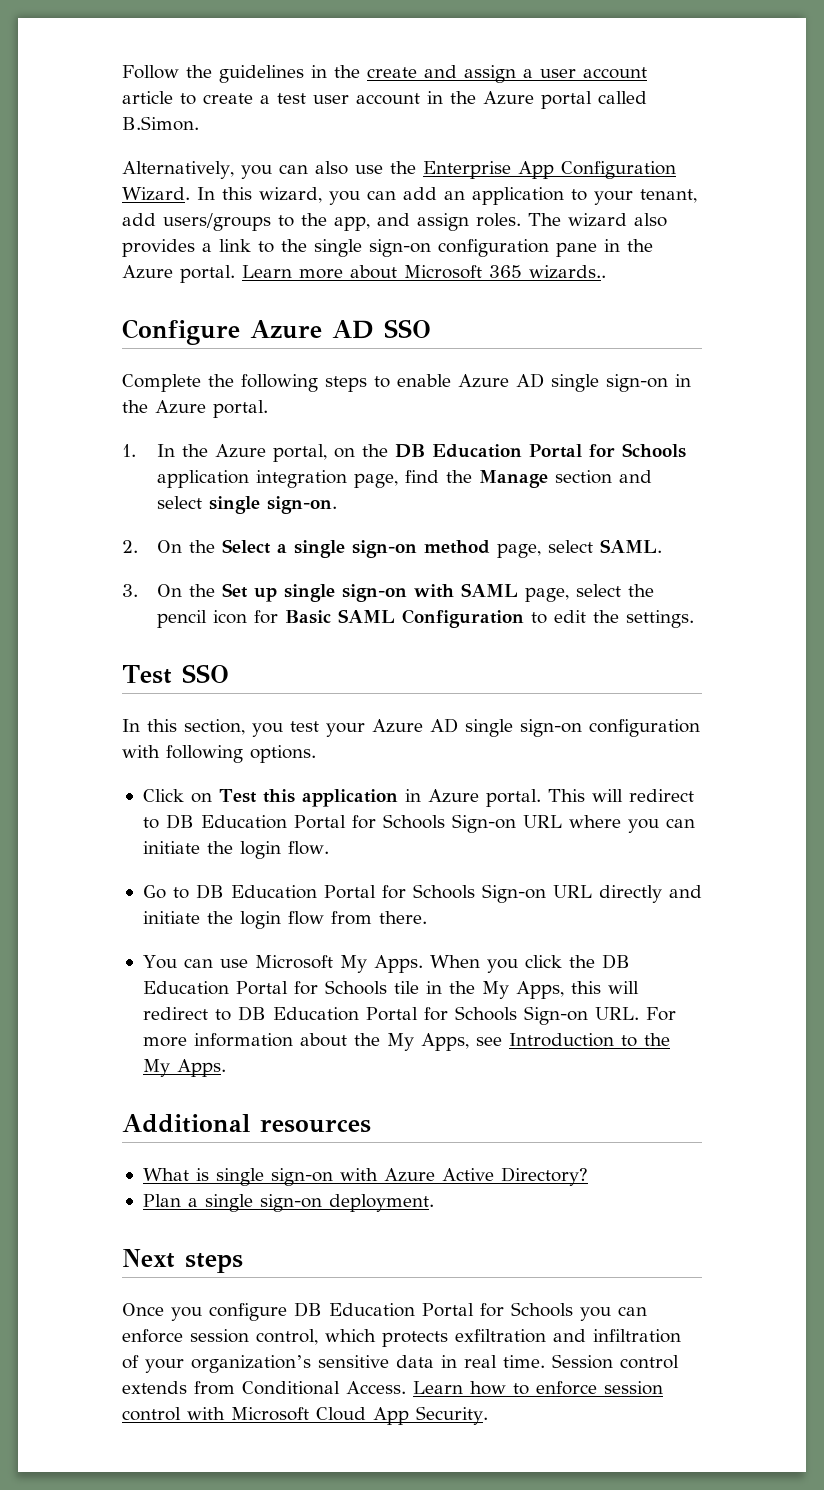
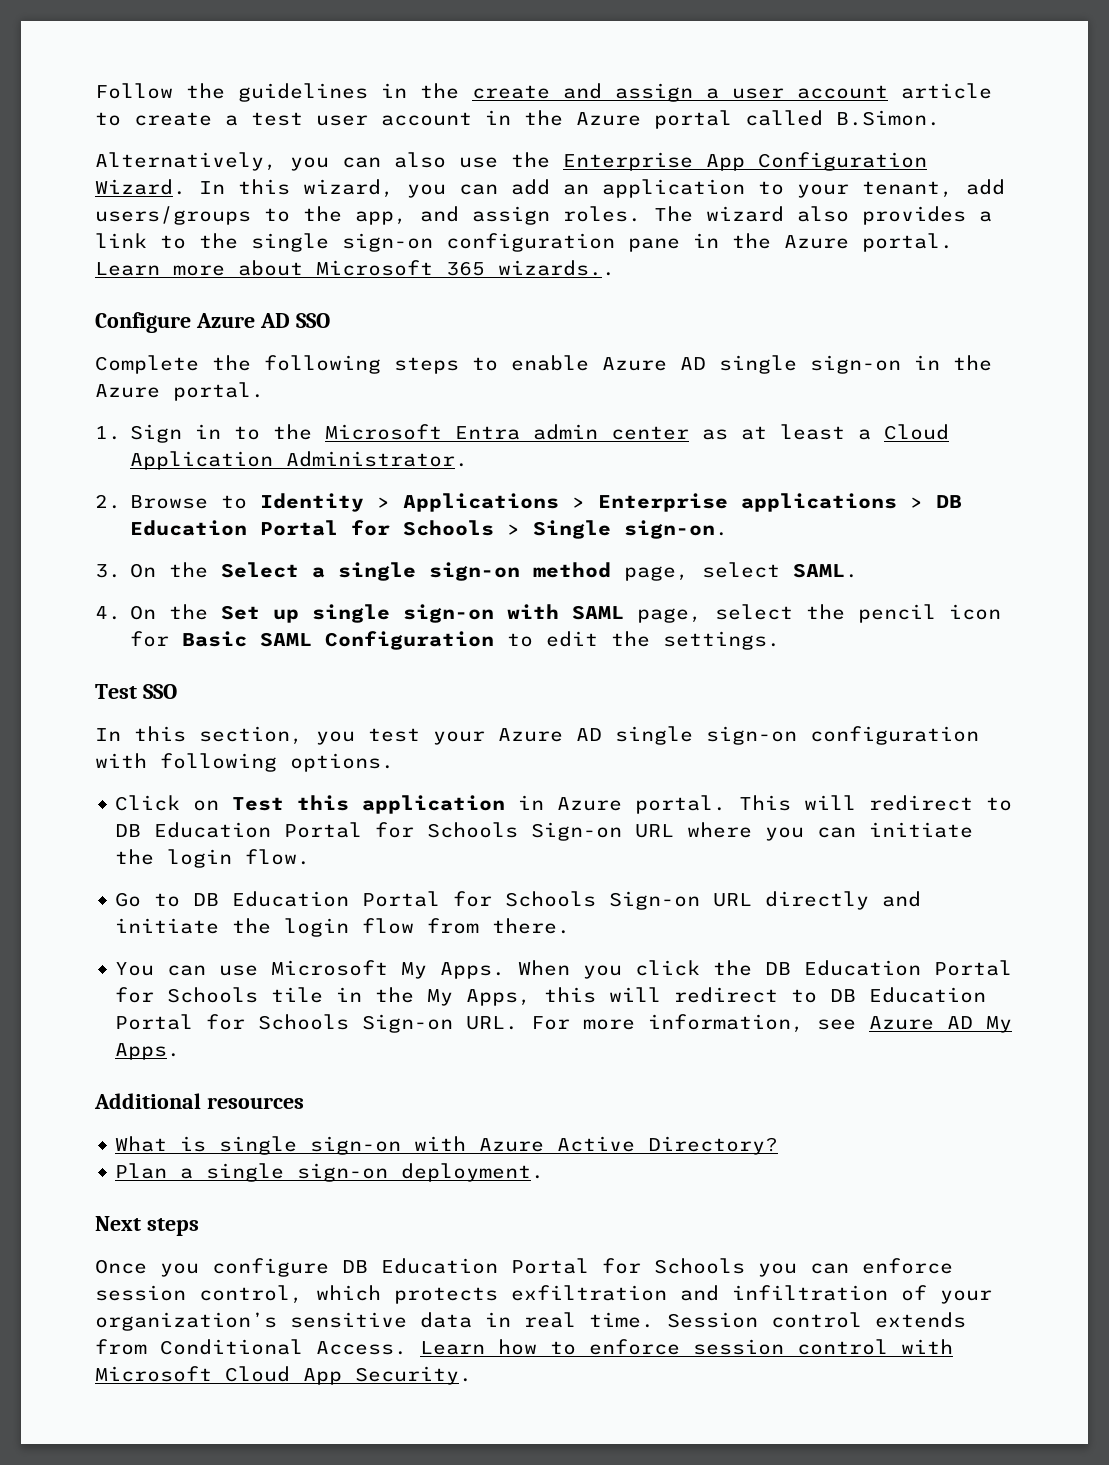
[157,443,687,462] [157,470,653,488] [157,496,261,514] In the Azure portal, on the DB Education Portal for Schools application integration page, find the Manage section and select single -> [130,424,950,443] [130,451,469,470] [95,493,963,512] [130,520,612,539] Sign in to the Microsoft Entra admin center as at least a Cloud Application Administrator. // 2. Browse to Identity > Applications > Enterprise applications > DB Education Portal for Schools > Single
[122,540,138,553] 2. -> [95,564,121,578] 3.
[122,584,138,597] 3. -> [95,606,121,620] 4.
[193,1033,670,1051] information about the My Apps, see Introduction to the -> [648,1014,974,1033] information, see Azure AD

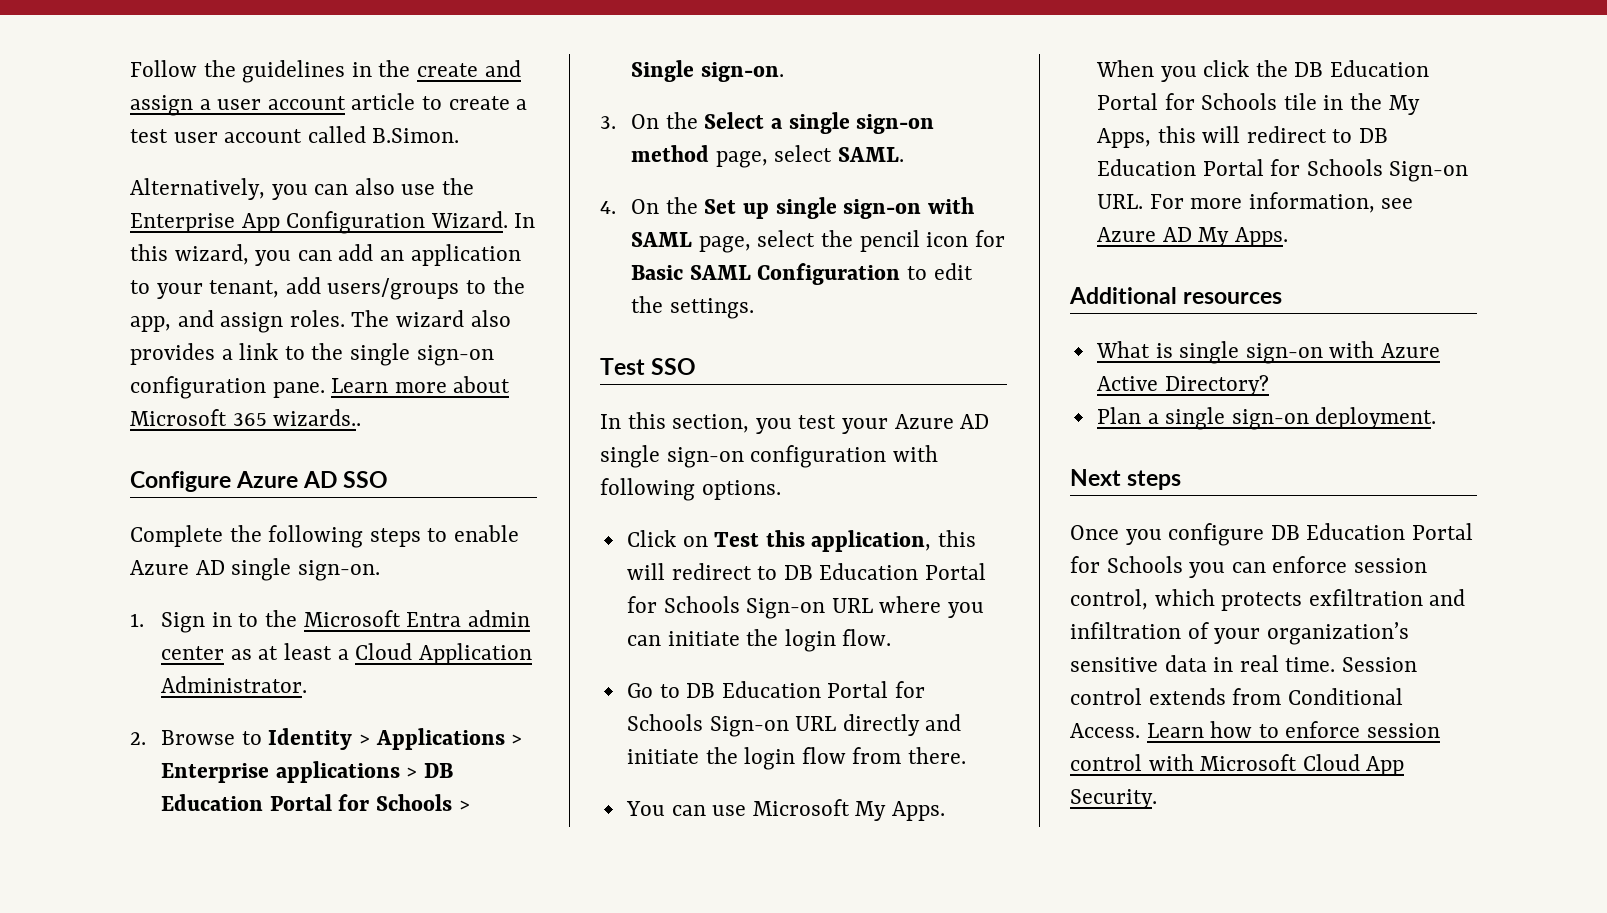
[485,110,732,129] in the Azure portal -> (303, 136) none
[628,233,953,252] pane in the Azure portal. -> [272,382,325,398] pane.
[810,355,992,374] [95,382,264,401] sign-on in the Azure portal. -> [297,560,380,581] sign-on.
[362,795,792,814] application in Azure portal. This -> [811,530,977,552] application, this

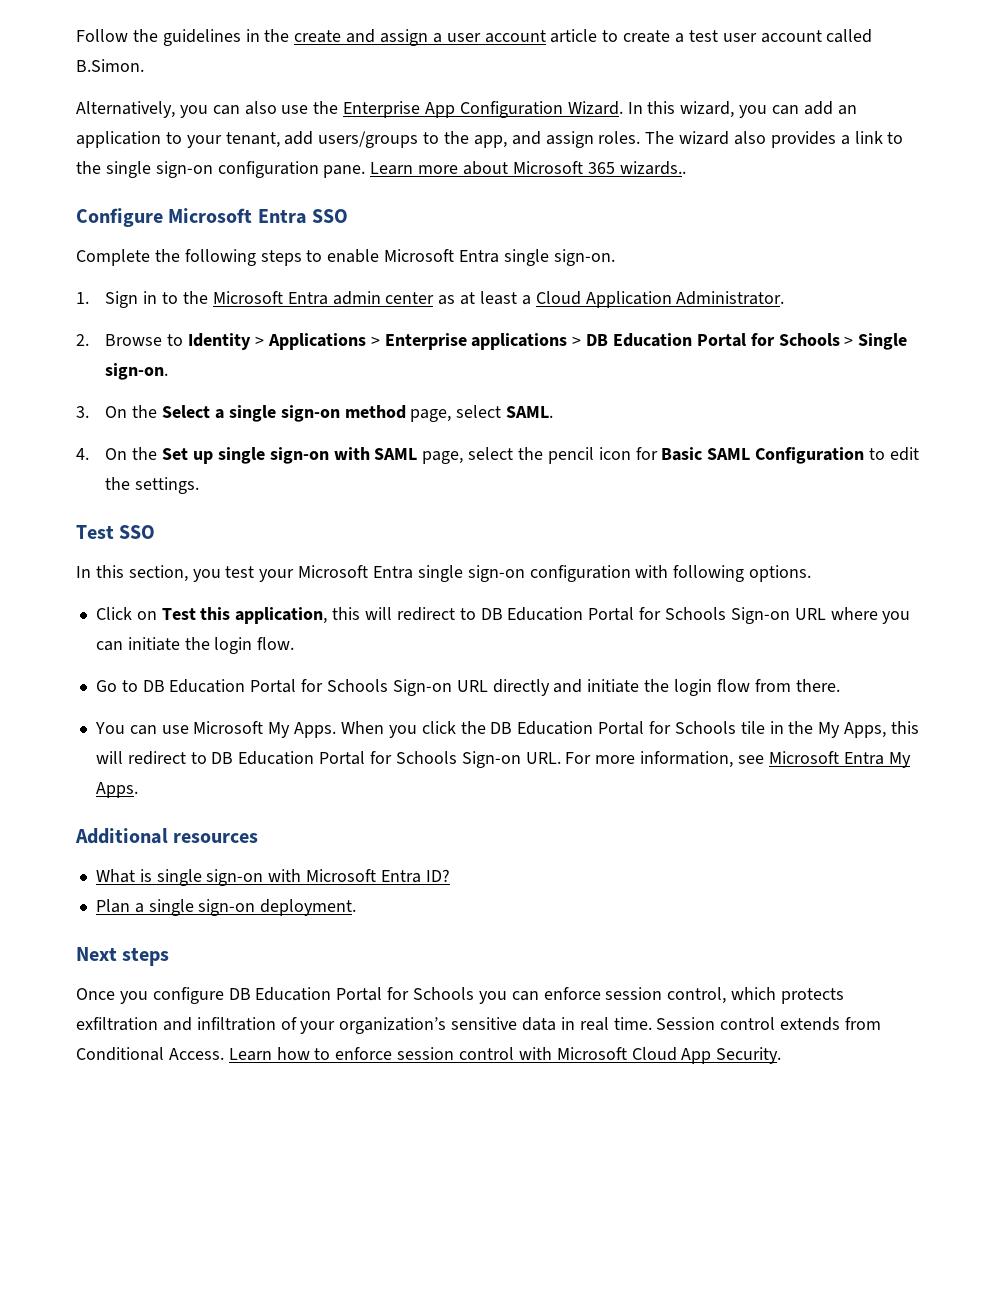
[236,471,338,488] Azure AD -> [168,208,307,224] Microsoft Entra
[130,560,225,575] Azure AD -> [384,249,500,263] Microsoft Entra
[894,414,990,429] Azure AD -> [298,565,414,579] Microsoft Entra
[1096,227,1192,242] Azure AD -> [768,751,884,765] Microsoft Entra
[1381,343,1441,358] [1096,375,1269,396] Azure Active Directory? -> [306,869,450,883] Microsoft Entra ID?

